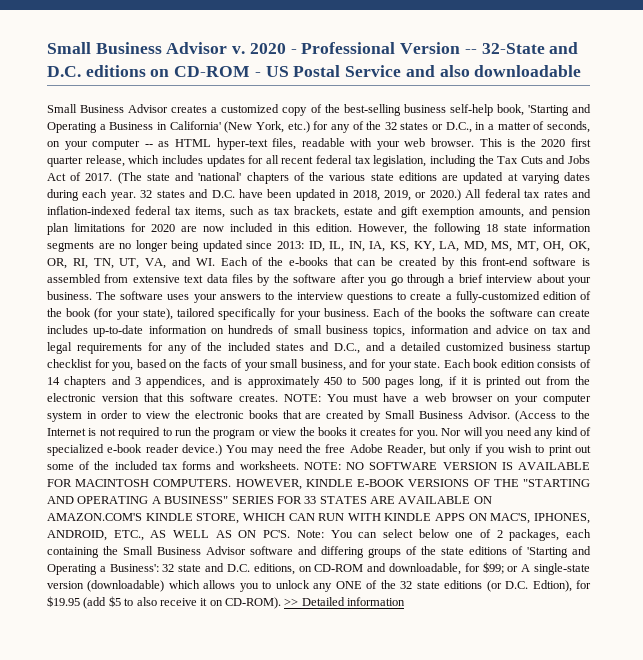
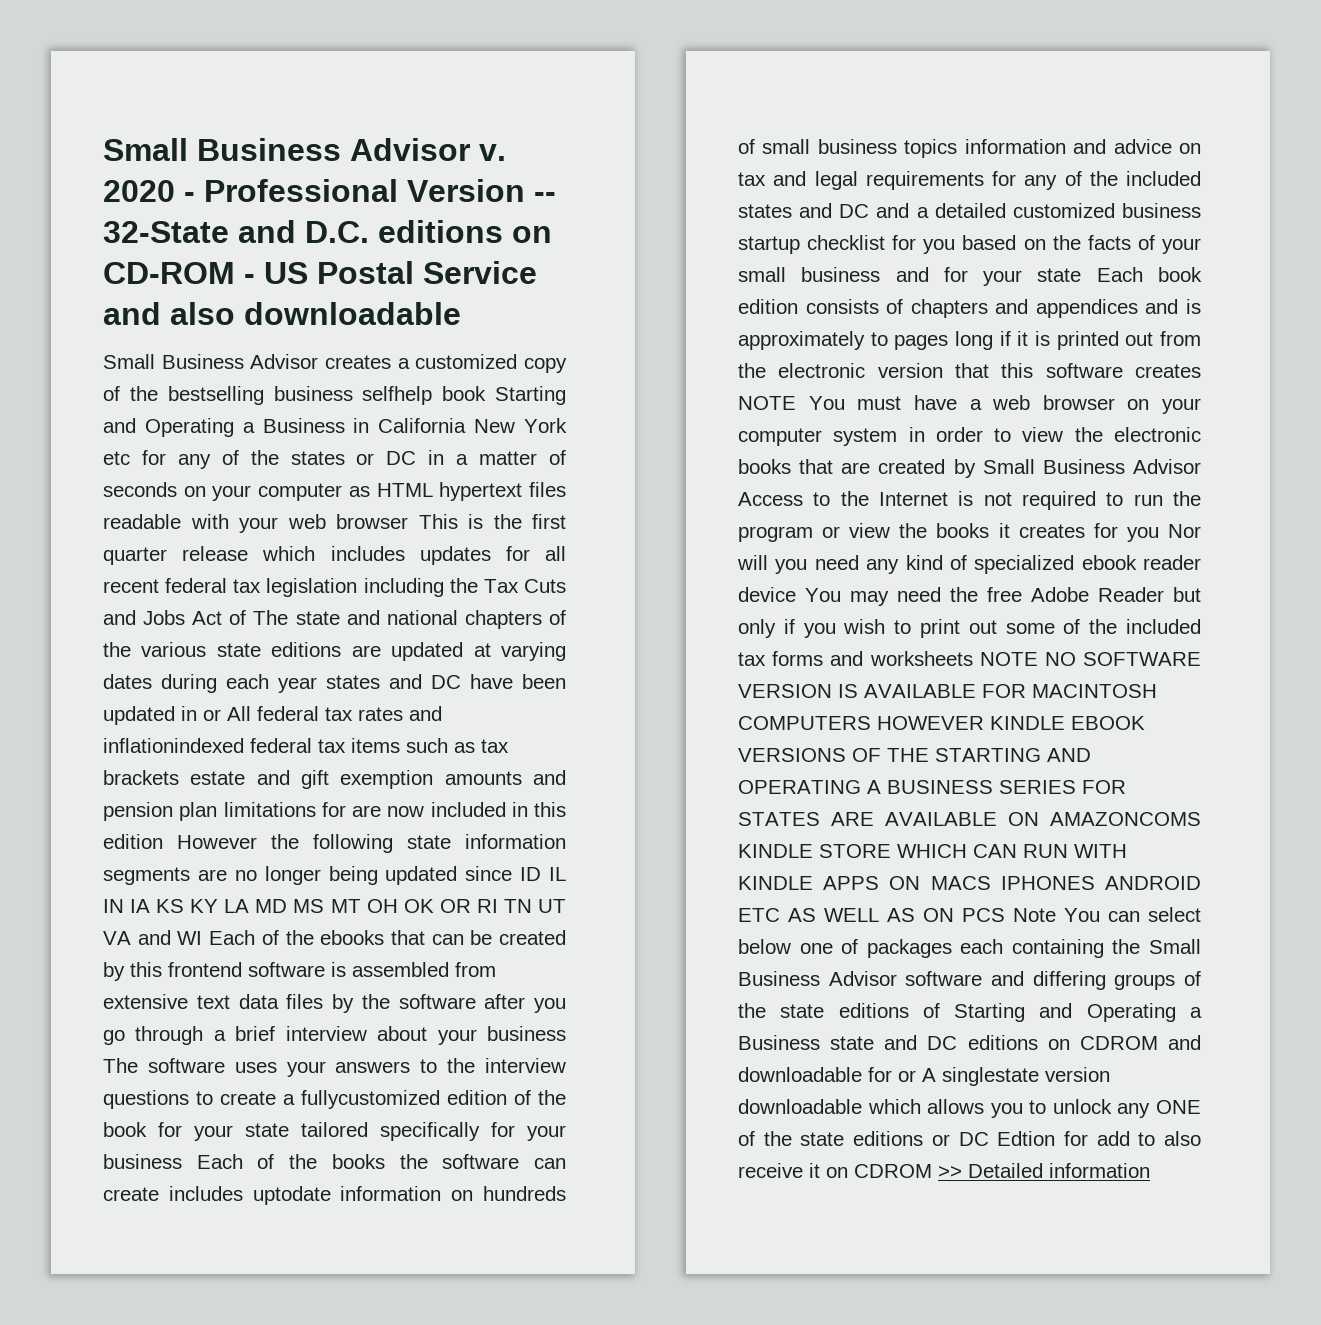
[343,104,569,116] best-selling business self-help book, 'Starting -> [167,386,566,405] bestselling business selfhelp book Starting
[169,121,397,133] California' (New York, etc.) for any of the 32 -> [378,418,567,433] [103,450,279,469] California New York etc for any of the
[445,122,472,133] D.C., -> [386,451,417,465] DC
[546,121,590,133] [47,139,153,150] seconds, on your computer -- -> [103,482,343,501] seconds on your computer
[216,138,297,150] hyper-text files, -> [439,482,566,501] hypertext files
[431,138,475,147] browser. -> [336,514,408,529] browser
[541,139,566,147] 2020 -> (522, 521) none
[85,155,125,167] release, -> [182,546,249,561] release
[373,155,427,167] legislation, -> [266,578,358,597] legislation
[85,172,242,184] 2017. (The state and 'national' -> [253,610,458,625] The state and national
[110,189,235,201] year. 32 states and D.C. -> [278,674,461,693] year states and DC
[352,189,461,201] 2018, 2019, or 2020.) -> [203,709,221,721] or
[47,206,225,218] inflation-indexed federal tax items, -> [103,738,400,753] inflationindexed federal tax items
[294,206,339,218] brackets, -> [103,770,179,785] brackets
[479,207,524,218] amounts, -> [444,771,522,785] amounts
[151,224,175,232] 2020 -> (346, 809) none
[316,223,407,235] edition. However, -> [103,834,257,849] edition However
[486,224,498,232] 18 -> (393, 843) none
[277,241,590,252] [47,257,328,269] 2013: ID, IL, IN, IA, KS, KY, LA, MD, MS, MT, OH, OK, OR, RI, TN, UT, VA, and WI. Each of the e-books -> [520,867,566,881] [103,899,567,913] [103,930,385,945] ID IL IN IA KS KY LA MD MS MT OH OK OR RI TN UT VA and WI Each of the ebooks
[482,257,529,266] front-end -> [168,962,242,977] frontend
[47,291,92,300] business. -> [487,1026,566,1041] business
[455,291,540,303] fully-customized -> [301,1090,440,1109] fullycustomized
[94,308,173,320] (for your state), -> [158,1122,289,1141] for your state
[324,308,370,317] business. -> [103,1154,182,1169] business
[93,325,144,337] up-to-date -> [252,1186,331,1205] uptodate
[373,326,406,337] topics, -> [904,139,958,158] topics
[333,343,360,354] D.C., -> [839,204,870,218] DC
[112,362,134,371] you, -> [923,239,956,254] you
[300,359,346,371] business, -> [801,267,881,282] business
[414,360,441,368] state. -> [1037,268,1082,282] state
[47,377,60,385] 14 -> (904, 306) none
[135,376,206,388] 3 appendices, -> [1035,299,1138,318] appendices
[323,376,444,388] 450 to 500 pages long, -> [870,331,993,350] to pages long
[239,394,321,402] creates. NOTE: -> [1135,364,1201,378] [738,396,796,410] creates NOTE
[468,410,557,422] Advisor. (Access -> [1133,459,1201,474] [738,492,803,506] Advisor Access
[416,430,438,439] you. -> [1126,527,1159,542] you
[107,444,222,456] e-book reader device.) -> [1081,555,1201,570] [738,587,796,602] ebook reader device
[386,444,426,456] Reader, -> [1098,587,1164,602] Reader
[239,461,341,470] worksheets. NOTE: -> [869,651,1038,666] worksheets NOTE
[153,479,405,490] COMPUTERS. HOWEVER, KINDLE E-BOOK -> [738,716,1145,730] COMPUTERS HOWEVER KINDLE EBOOK
[523,479,590,487] "STARTING -> [935,748,1041,762] STARTING
[164,496,229,504] BUSINESS" -> [887,780,993,794] BUSINESS
[304,496,317,504] 33 -> (1126, 787) none
[47,513,240,524] AMAZON.COM'S KINDLE STORE, -> [1050,812,1201,826] [738,844,891,858] AMAZONCOMS KINDLE STORE
[490,513,590,524] [47,530,144,541] MAC'S, IPHONES, ANDROID, ETC., -> [930,876,1201,890] [738,908,780,922] MACS IPHONES ANDROID ETC
[263,530,324,538] PC'S. Note: -> [962,908,1056,922] PCS Note
[496,529,560,541] 2 packages, -> [866,939,952,958] packages
[527,546,591,558] [47,562,590,575] [47,580,165,592] 'Starting and Operating a Business': 32 state and D.C. editions, on CD-ROM and downloadable, for $99; or A single-state version (downloadable) -> [954,1003,1202,1022] [738,1035,1201,1050] [738,1067,1110,1086] [738,1099,862,1114] Starting and Operating a Business state and DC editions on CDROM and downloadable for or A singlestate version downloadable
[400,580,592,592] [47,596,121,609] 32 state editions (or D.C. Edtion), for $19.95 (add $5 -> [800,1131,1130,1146] state editions or DC Edtion for add
[225,597,281,609] CD-ROM). -> [854,1164,932,1178] CDROM

